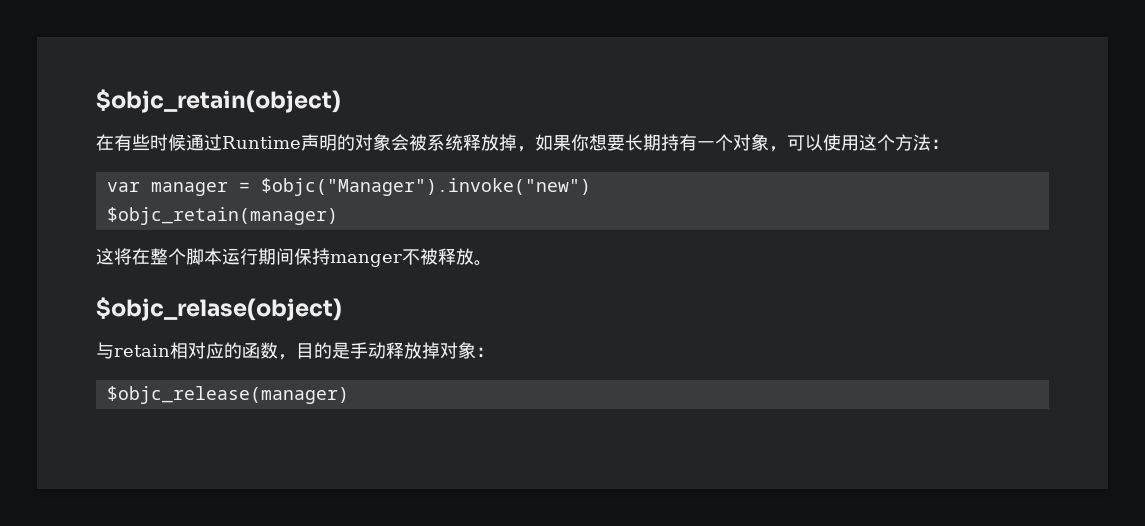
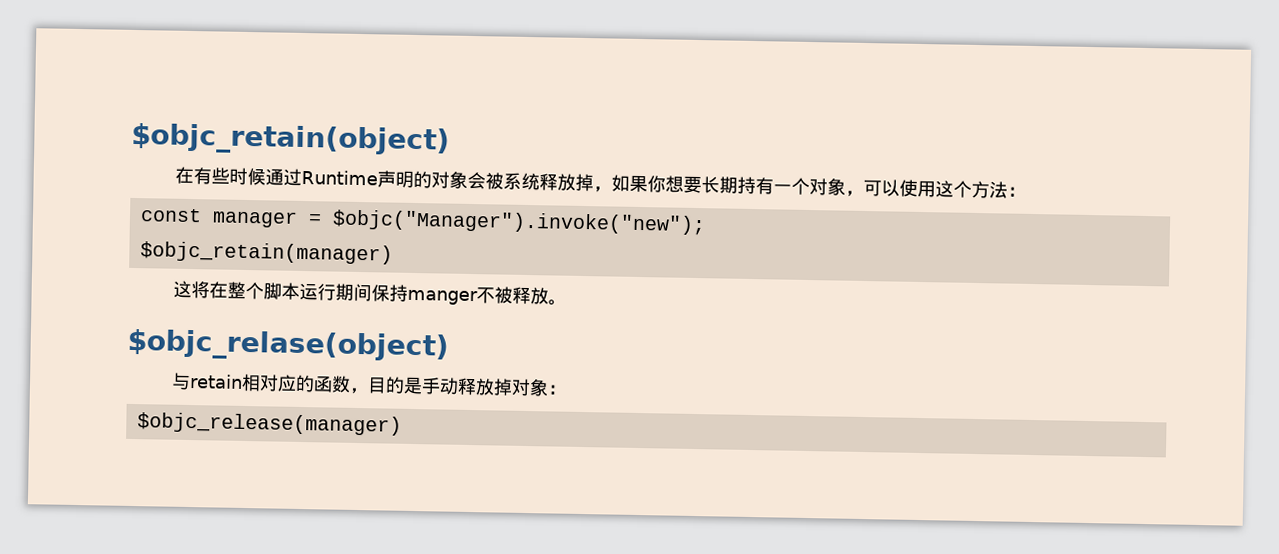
[106,182,140,192] var -> [139,208,202,223] const
[260,178,591,196] $objc("Manager").invoke("new") -> [331,209,706,236] $objc("Manager").invoke("new");

